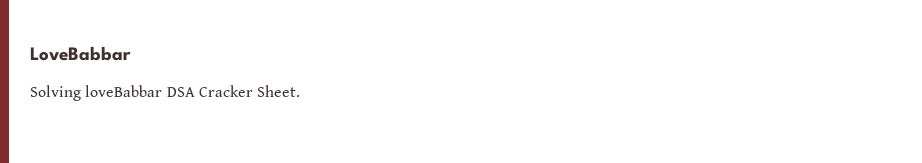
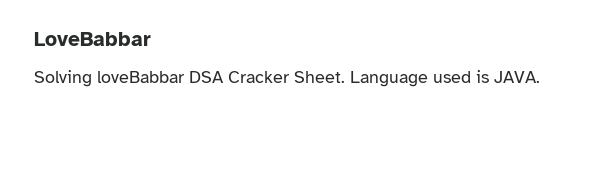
(301, 91) none -> [350,70,540,87] Language used is JAVA.

